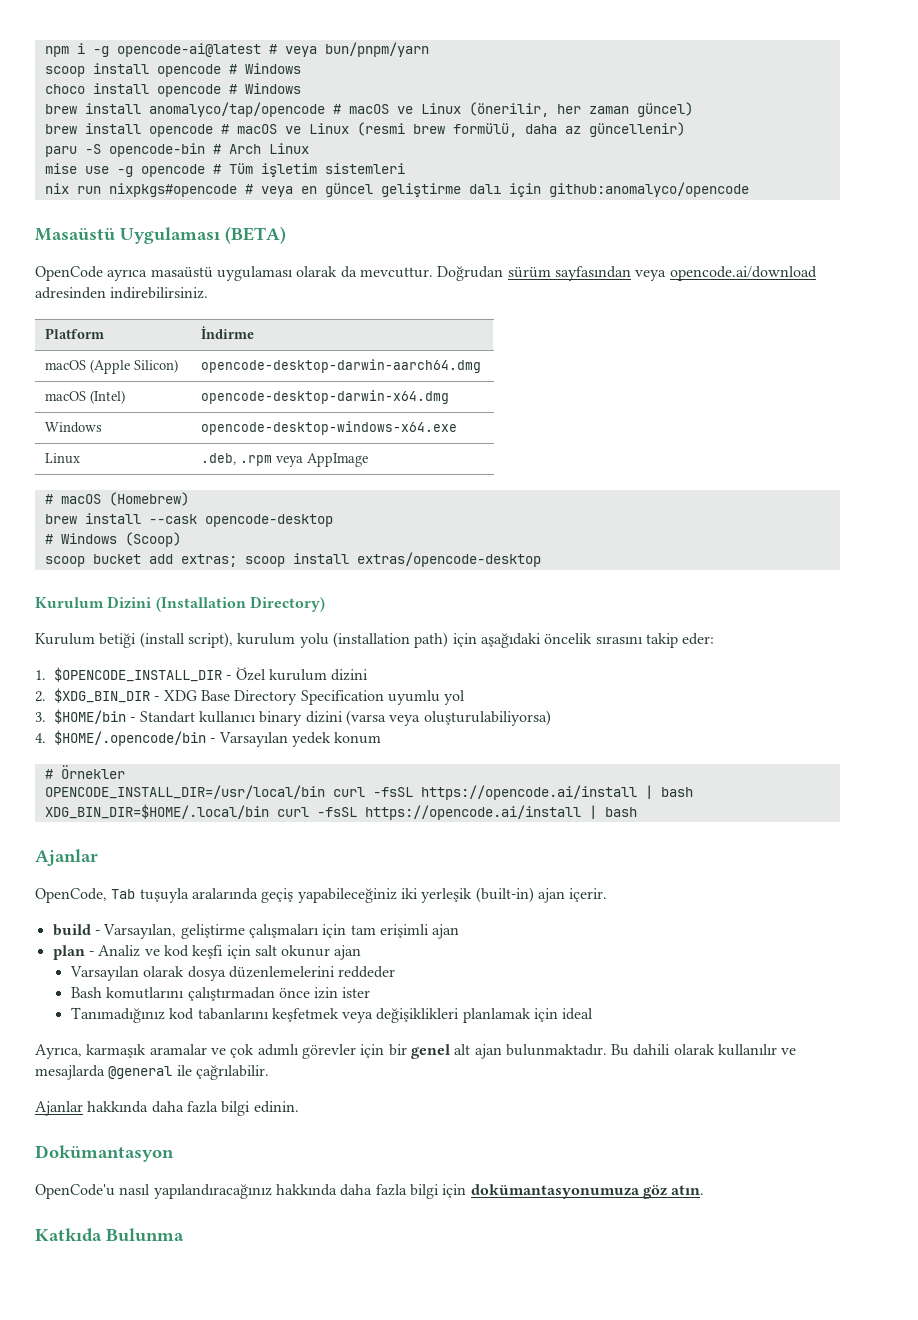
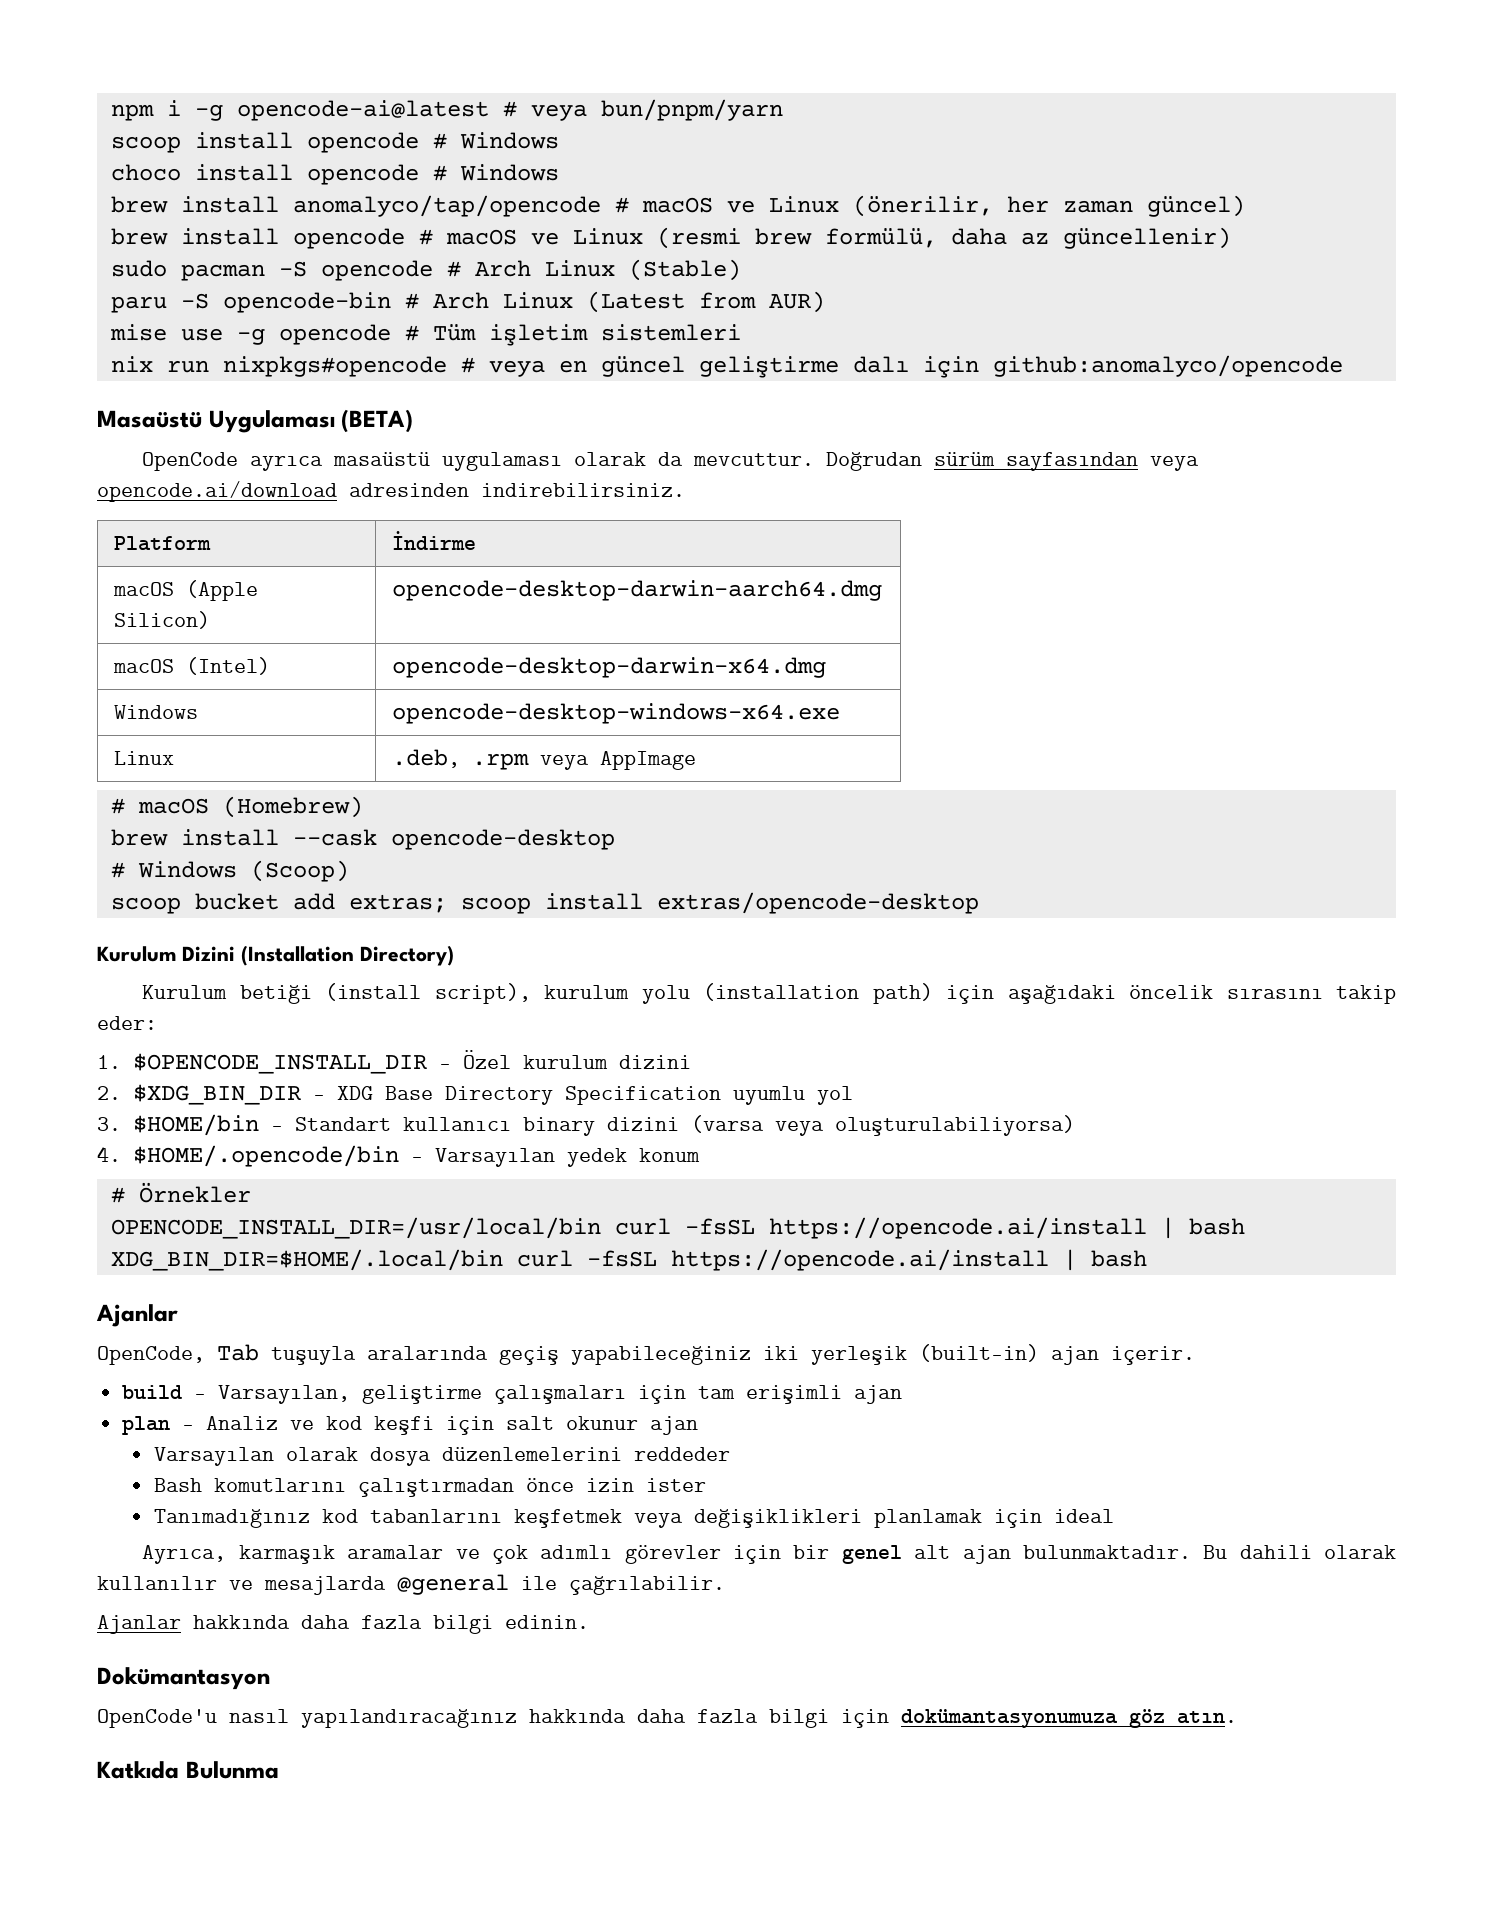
(685, 129) none -> [110,259,741,281] // sudo pacman -S opencode # Arch Linux (Stable)
(309, 148) none -> [586,291,825,313] (Latest from AUR)

